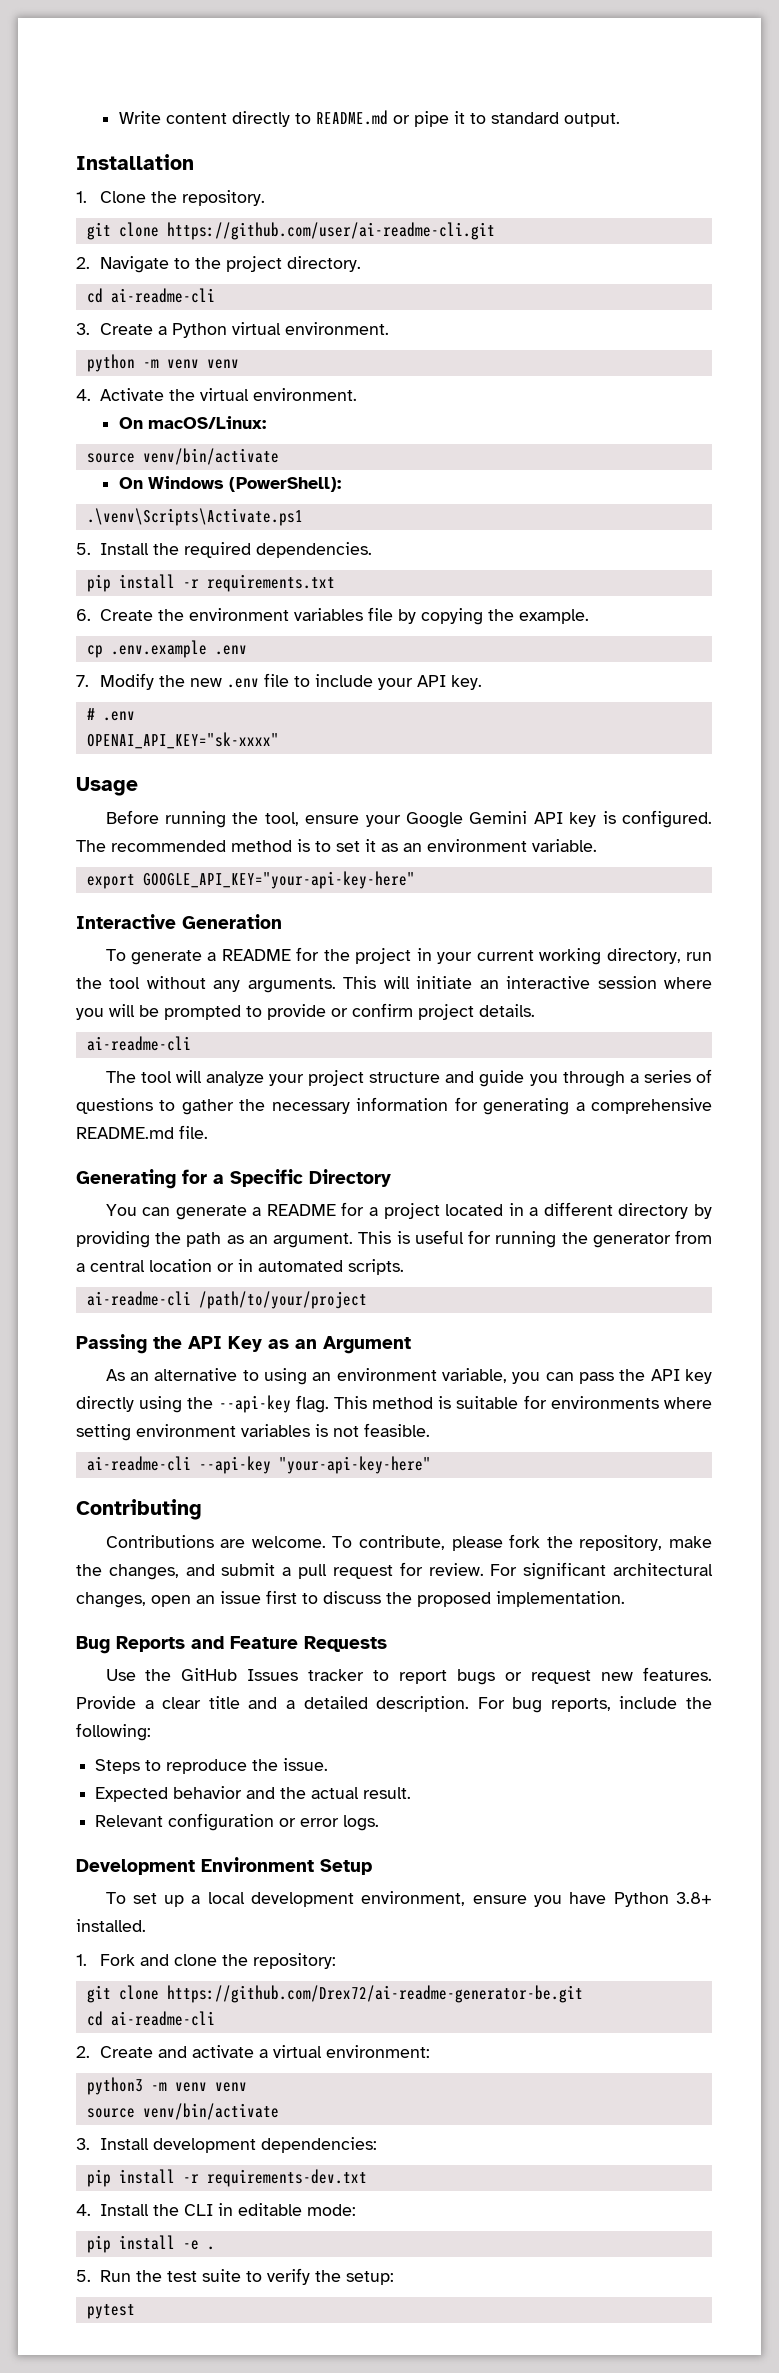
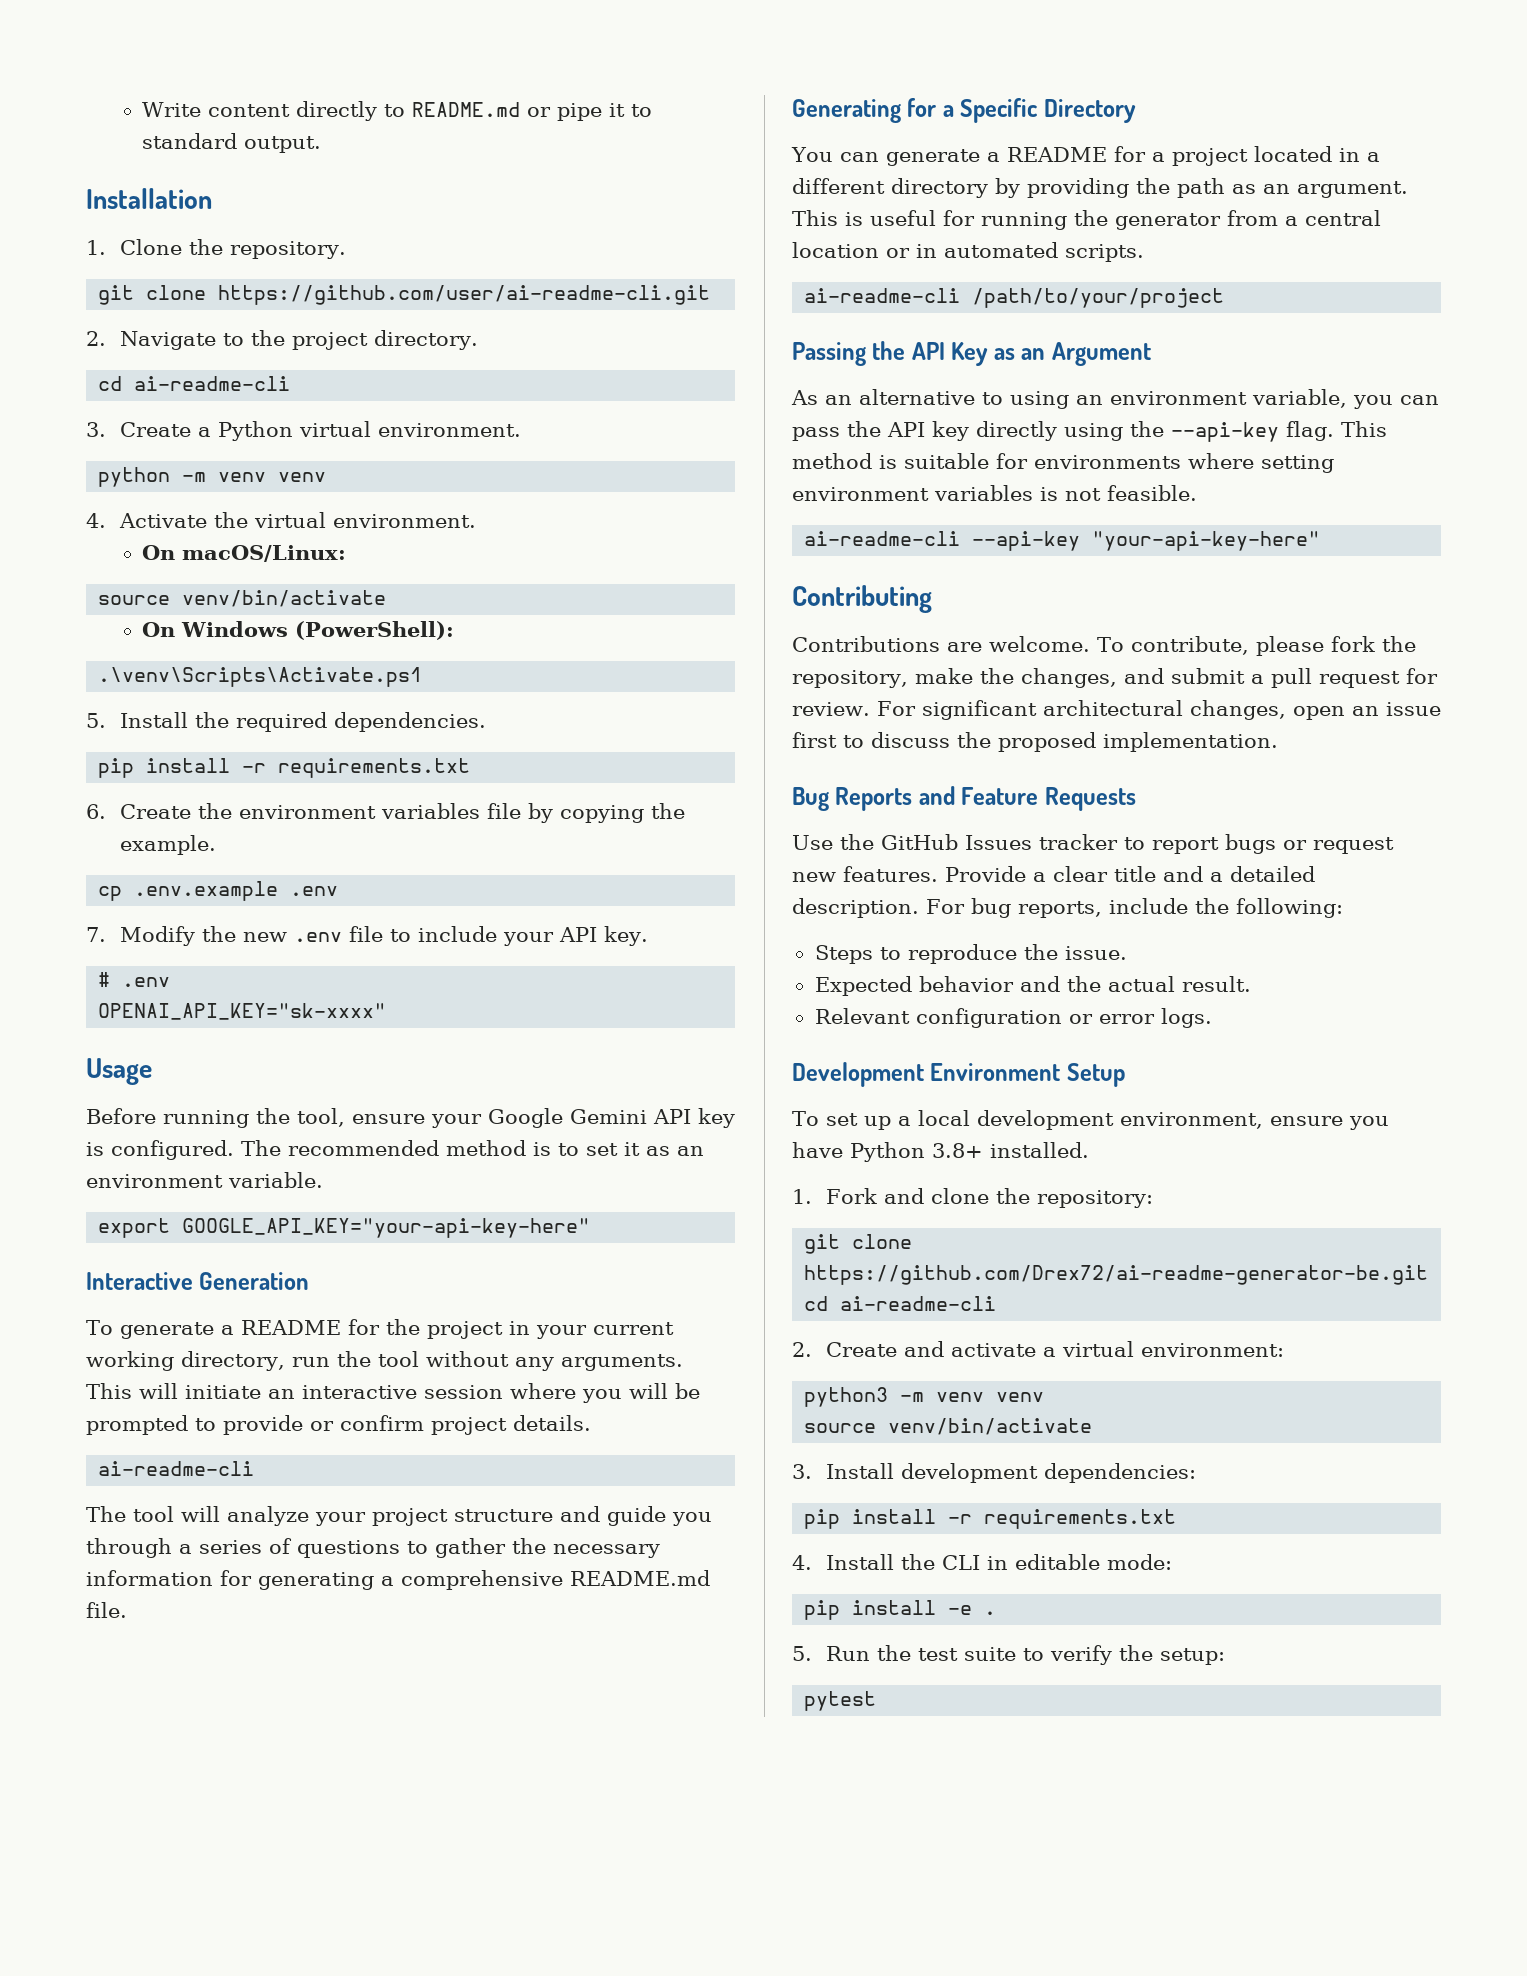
[206,2169,367,2187] requirements-dev.txt -> [984,1509,1177,1529] requirements.txt

